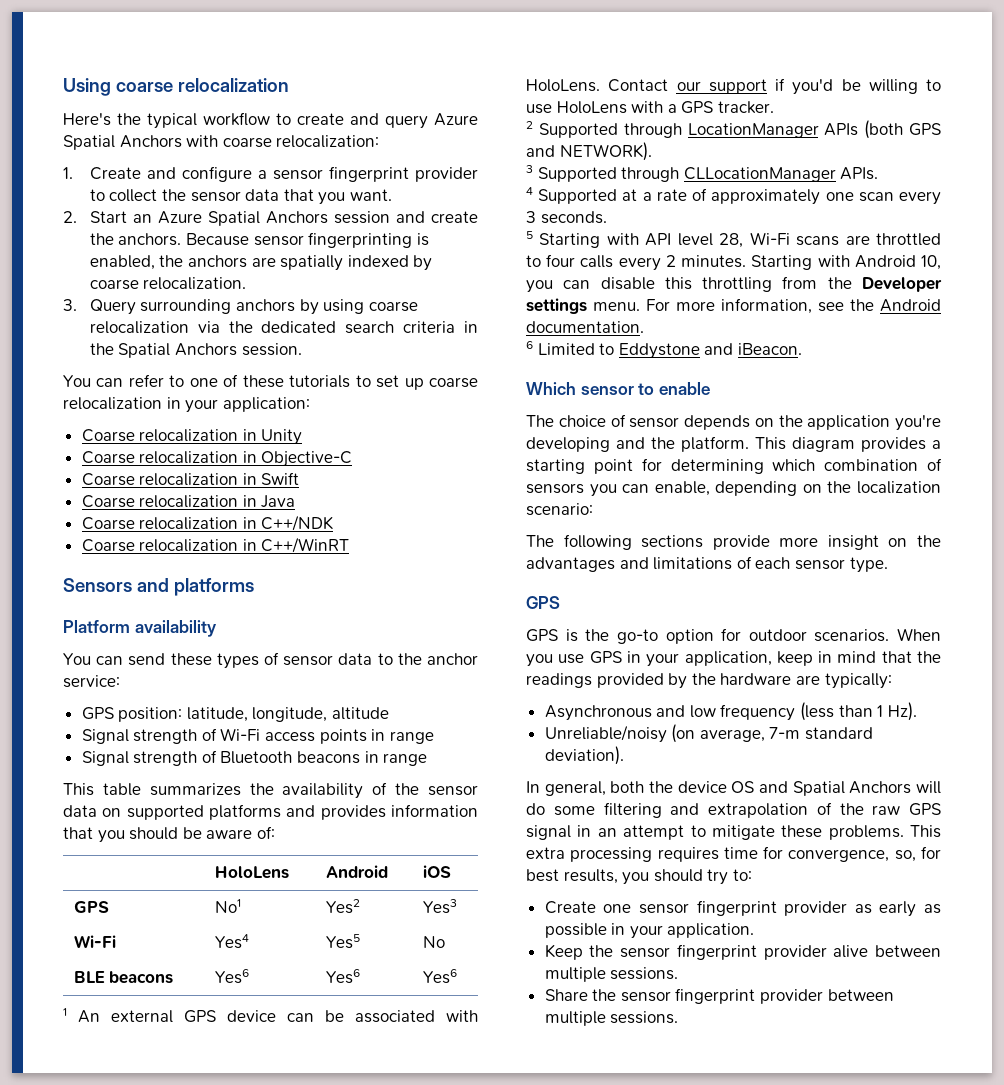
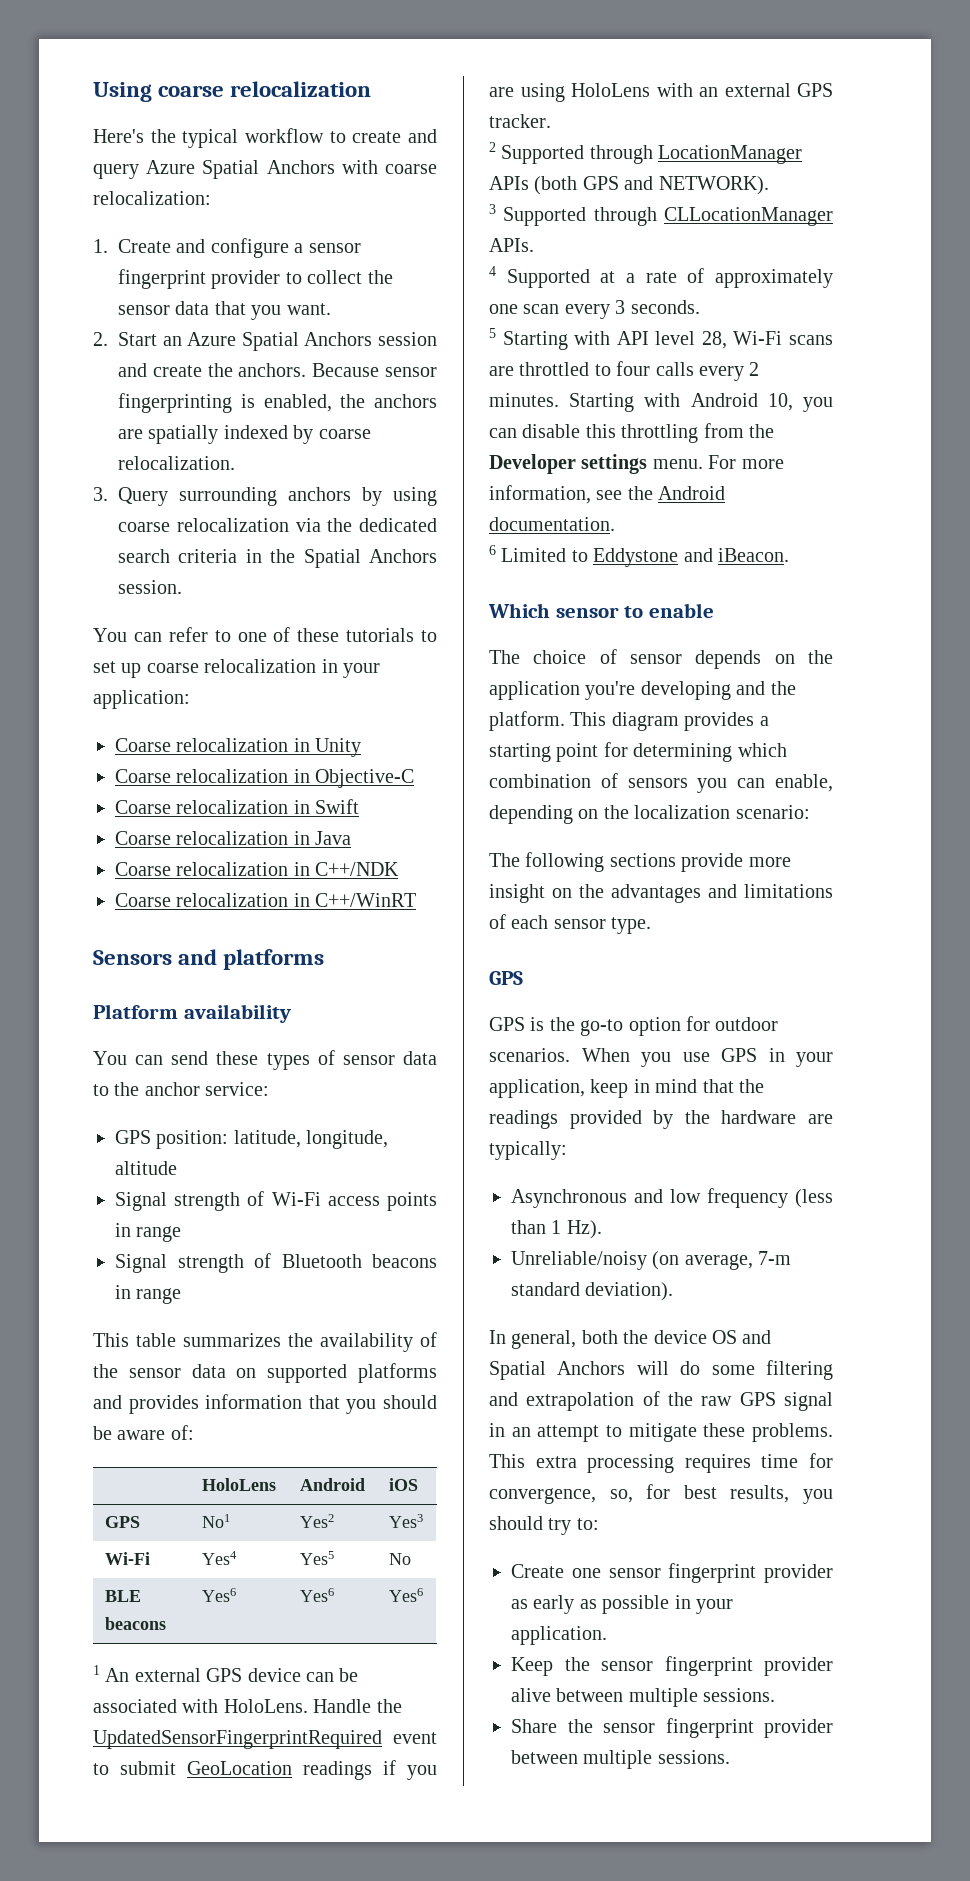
[608,78,941,95] [526,101,677,114] Contact our support if you'd be willing to use HoloLens with a -> [313,1699,402,1713] [93,1730,437,1749] [93,1760,437,1780] [489,83,791,102] Handle the UpdatedSensorFingerprintRequired event to submit GeoLocation readings if you are using HoloLens with an external

